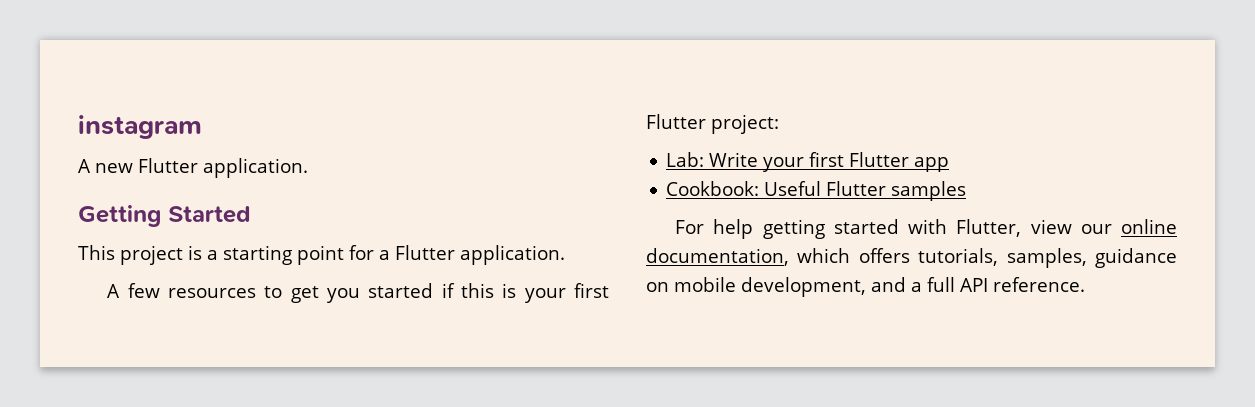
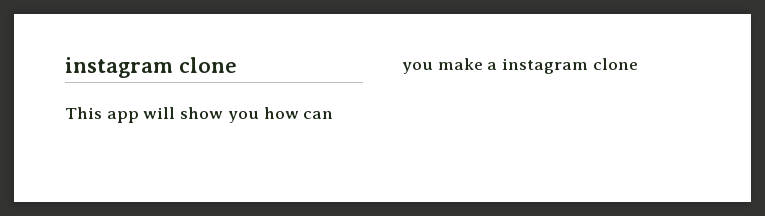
[78,115,202,139] [78,158,308,178] [78,205,251,227] [78,245,565,265] [107,283,609,303] [646,114,779,134] [666,152,950,172] [666,181,967,201] [675,219,1177,239] [646,248,1177,268] [646,277,1085,297] instagram // A new Flutter application. // Getting Started // This project is a starting point for a Flutter application. // A few resources to get you started if this is your first Flutter project: // Lab: Write your first Flutter app // Cookbook: Useful Flutter samples // For help getting started with Flutter, view our online documentation, which offers tutorials, samples, guidance on mobile development, and a full API reference. -> [65,57,237,78] [65,107,334,123] [402,58,638,74] instagram clone // This app will show you how can you make a instagram clone

